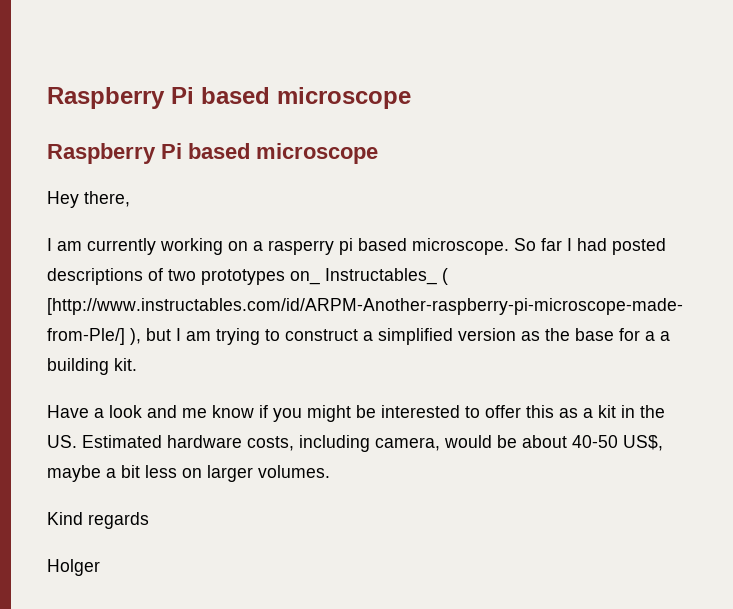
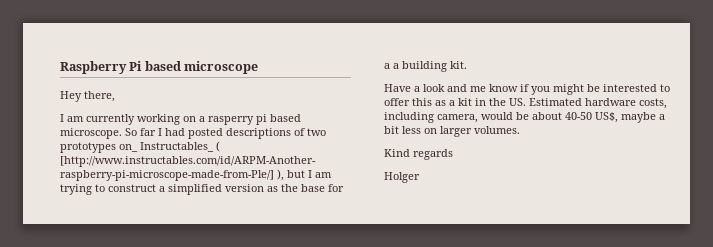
[47,87,411,109] [47,143,378,164] Raspberry Pi based microscope // Raspberry Pi based microscope -> [60,61,259,74] Raspberry Pi based microscope

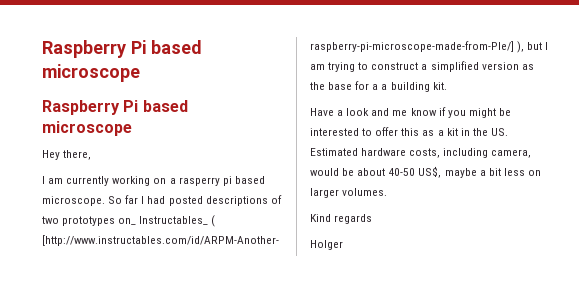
[60,61,259,74] Raspberry Pi based microscope -> [42,40,202,58] [42,64,140,82] [42,100,188,115] [42,121,132,136] Raspberry Pi based microscope // Raspberry Pi based microscope

